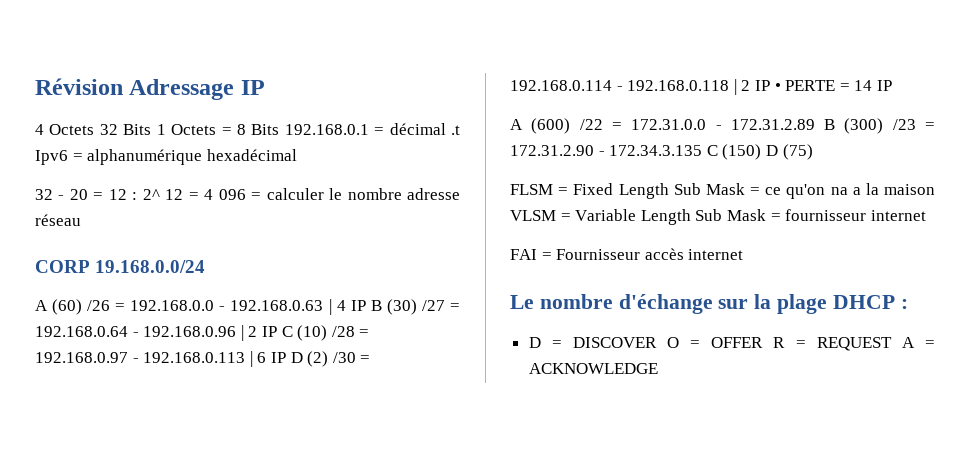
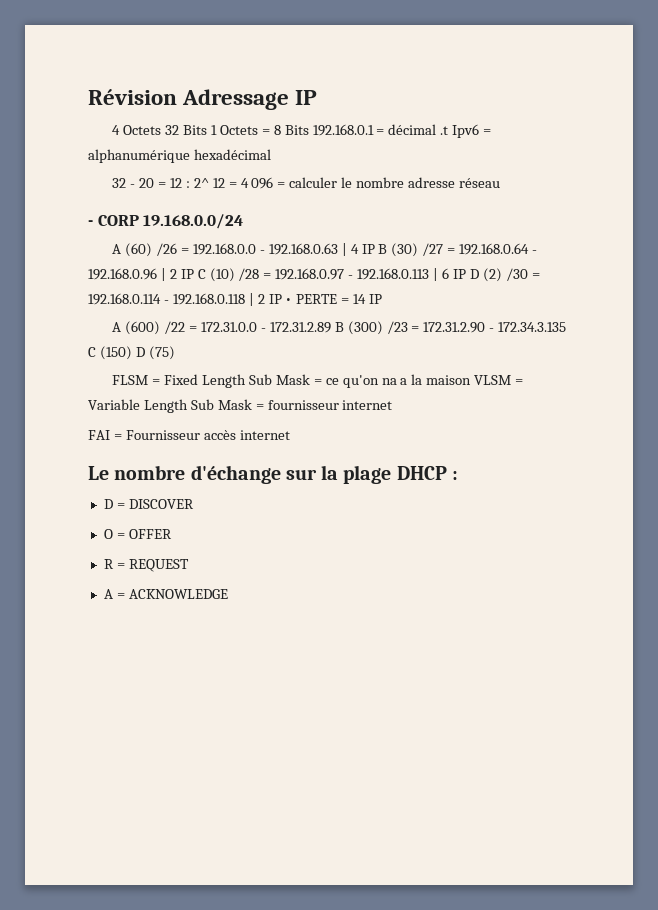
(81, 220) none -> [88,220,93,226] -
(657, 342) none -> (194, 504) //
(764, 342) none -> (172, 534) //
(892, 344) none -> (189, 565) //

